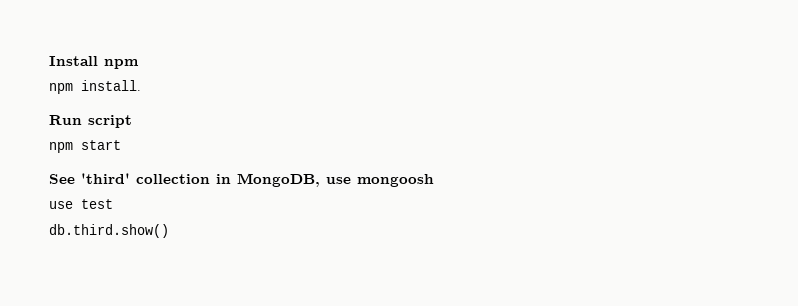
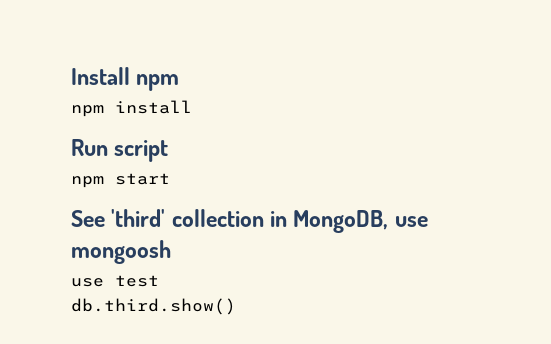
[81,80,141,91] install. -> [115,100,192,114] install

